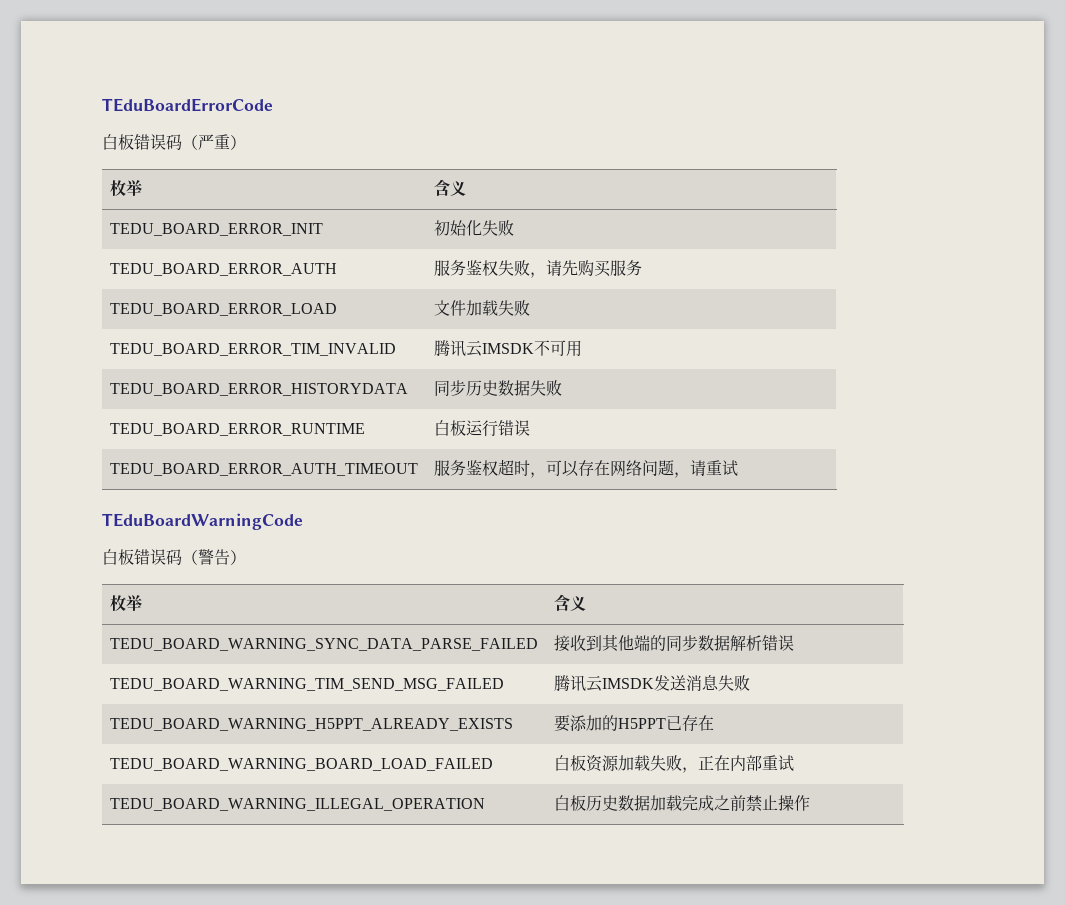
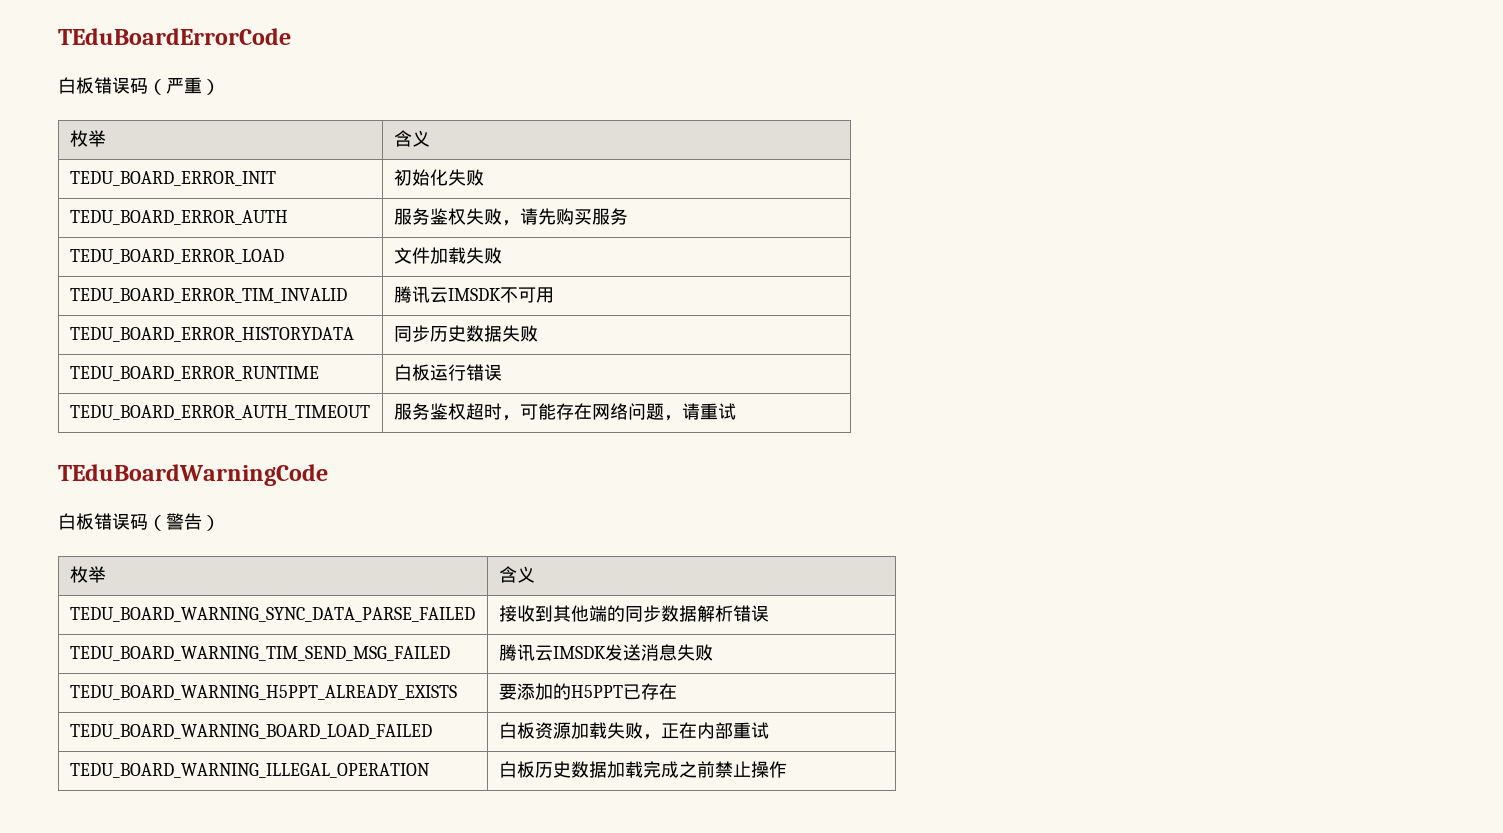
[561,460,579,477] 以 -> [537,403,556,420] 能

